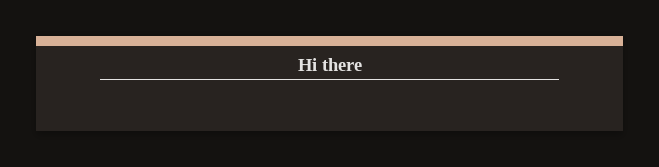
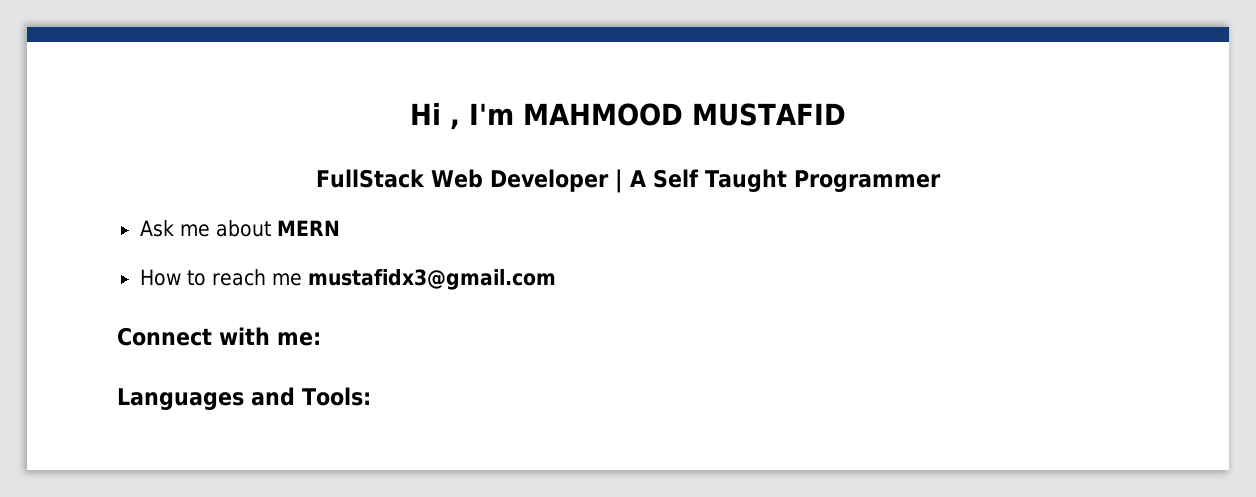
[321,58,362,71] there -> [450,103,847,130] [315,169,942,193] [139,220,340,237] [139,269,556,290] [117,327,321,346] [117,387,371,410] , I'm MAHMOOD MUSTAFID // FullStack Web Developer | A Self Taught Programmer // Ask me about MERN // How to reach me mustafidx3@gmail.com // Connect with me: // Languages and Tools:

